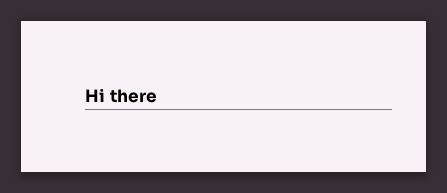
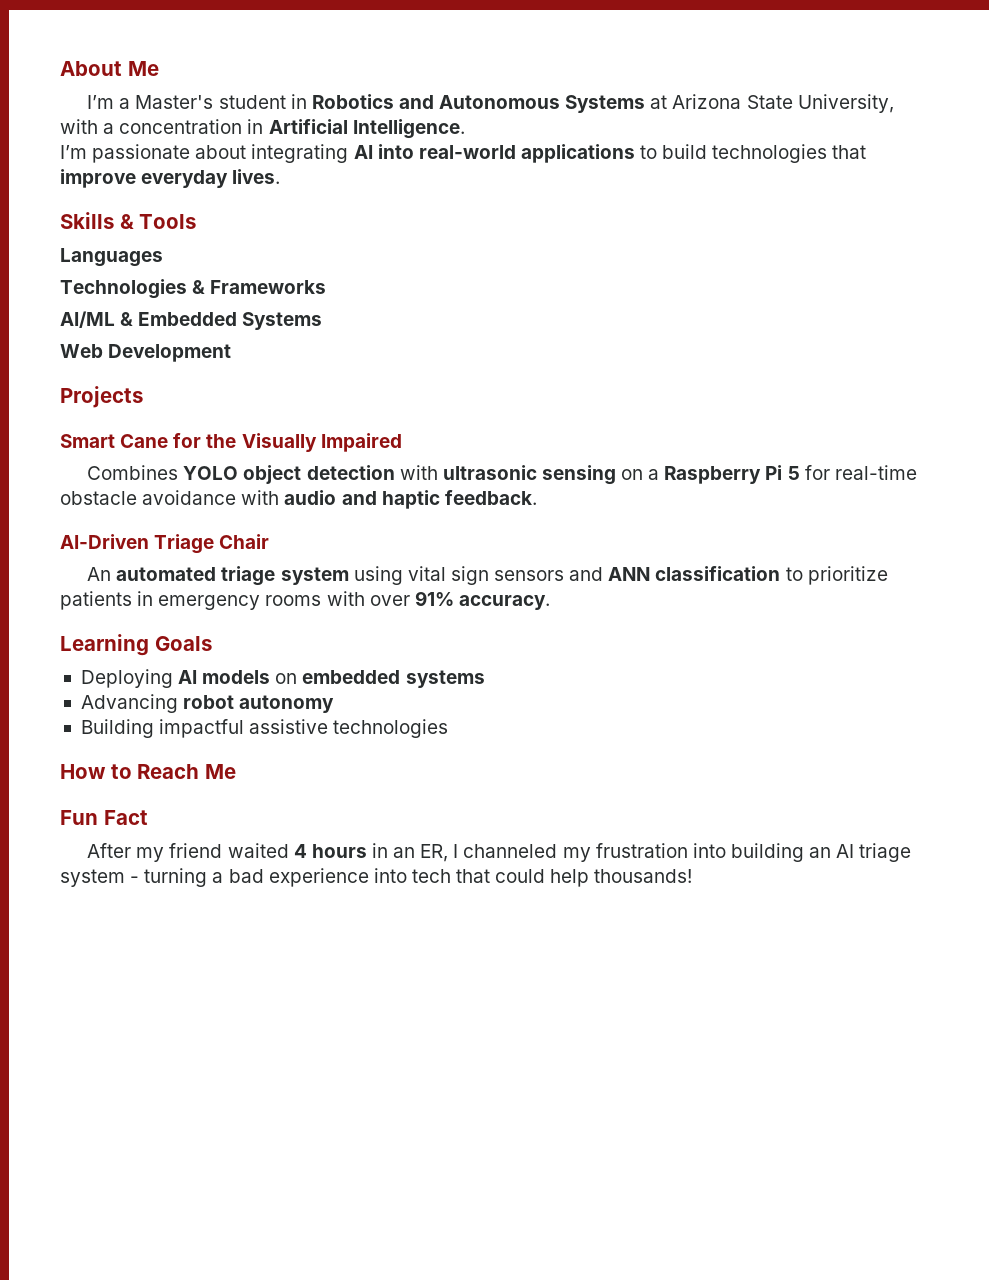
[85,88,157,103] Hi there -> [60,61,159,76] [87,94,894,113] [60,119,465,139] [60,144,867,163] [60,169,281,188] [60,212,197,229] [60,248,163,267] [60,279,327,299] [60,311,323,330] [60,344,232,362] [60,386,143,408] [60,433,402,452] [87,465,917,485] [60,490,537,509] [60,534,270,554] [87,566,888,586] [60,591,550,610] [60,634,212,656] [80,669,485,688] [80,694,335,713] [80,719,449,738] [60,764,236,779] [60,810,148,825] [87,843,912,862] [60,868,693,887] About Me // I’m a Master's student in Robotics and Autonomous Systems at Arizona State University, with a concentration in Artificial Intelligence. // I’m passionate about integrating AI into real-world applications to build technologies that improve everyday lives. // Skills & Tools // Languages // Technologies & Frameworks // AI/ML & Embedded Systems // Web Development // Projects // Smart Cane for the Visually Impaired // Combines YOLO object detection with ultrasonic sensing on a Raspberry Pi 5 for real-time obstacle avoidance with audio and haptic feedback. // AI-Driven Triage Chair // An automated triage system using vital sign sensors and ANN classification to prioritize patients in emergency rooms with over 91% accuracy. // Learning Goals // Deploying AI models on embedded systems // Advancing robot autonomy // Building impactful assistive technologies // How to Reach Me // Fun Fact // After my friend waited 4 hours in an ER, I channeled my frustration into building an AI triage system - turning a bad experience into tech that could help thousands!

